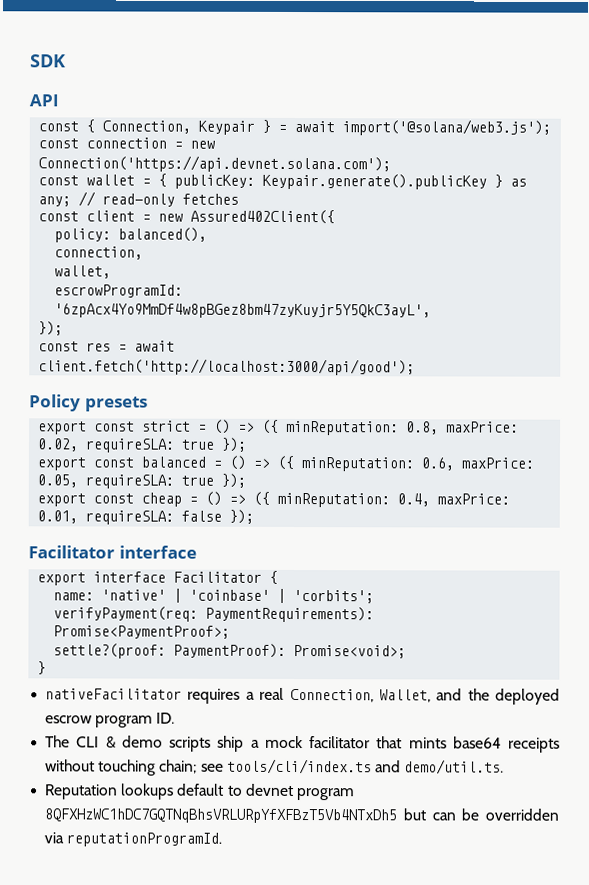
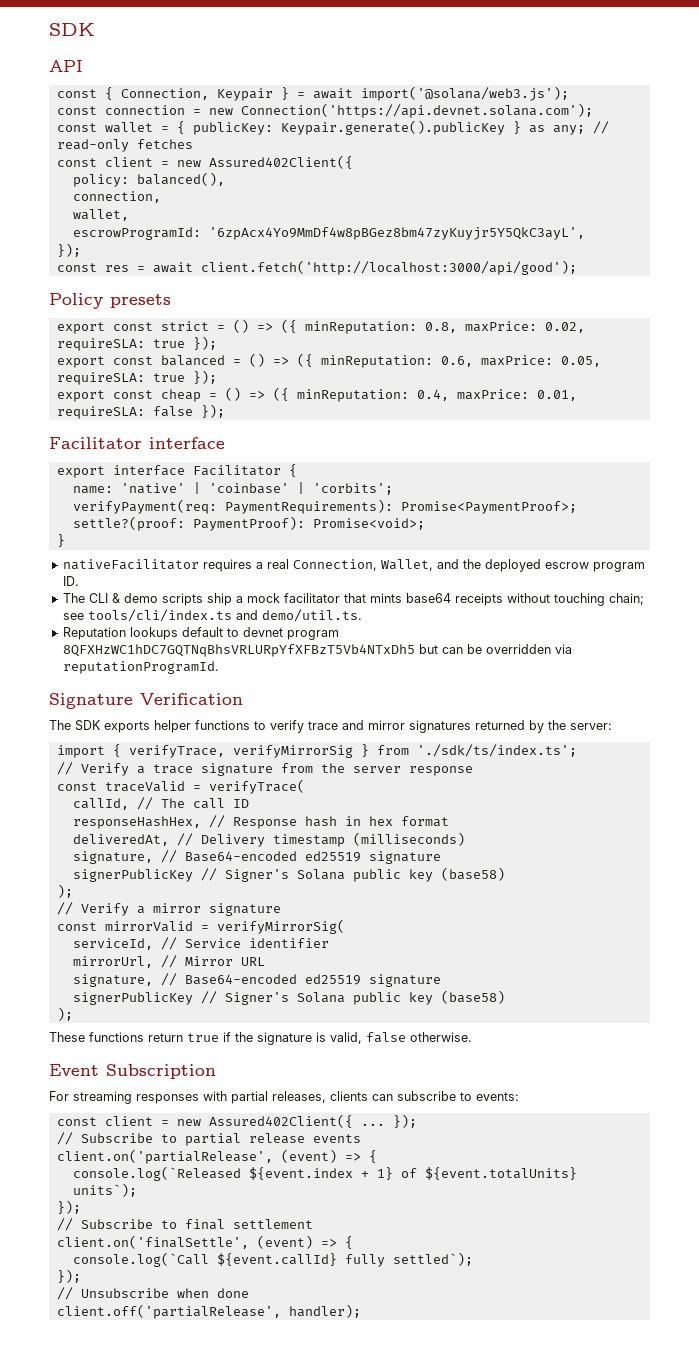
(223, 839) none -> [49,693,243,709] [49,720,612,733] [56,744,577,758] [56,762,473,776] [56,779,305,794] [72,797,249,810] [72,815,449,829] [72,832,465,847] [72,850,441,864] [72,867,505,882] [56,884,73,898] [56,902,281,916] [56,919,345,934] [72,937,329,950] [72,955,265,968] [72,973,441,987] [72,990,505,1005] [56,1007,73,1021] [49,1032,472,1045] [49,1064,216,1079] [49,1091,519,1104] [56,1114,417,1128] [56,1132,361,1146] [56,1149,377,1164] [72,1166,577,1181] [72,1183,137,1197] [56,1200,81,1214] [56,1218,313,1231] [56,1235,353,1249] [72,1252,473,1267] [56,1269,81,1283] [56,1287,249,1300] [56,1304,361,1319] // Signature Verification // The SDK exports helper functions to verify trace and mirror signatures returned by the server: // import { verifyTrace, verifyMirrorSig } from './sdk/ts/index.ts'; // // Verify a trace signature from the server response // const traceValid = verifyTrace( // callId, // The call ID // responseHashHex, // Response hash in hex format // deliveredAt, // Delivery timestamp (milliseconds) // signature, // Base64-encoded ed25519 signature // signerPublicKey // Signer's Solana public key (base58) // ); // // Verify a mirror signature // const mirrorValid = verifyMirrorSig( // serviceId, // Service identifier // mirrorUrl, // Mirror URL // signature, // Base64-encoded ed25519 signature // signerPublicKey // Signer's Solana public key (base58) // ); // These functions return true if the signature is valid, false otherwise. // Event Subscription // For streaming responses with partial releases, clients can subscribe to events: // const client = new Assured402Client({ ... }); // // Subscribe to partial release events // client.on('partialRelease', (event) => { // console.log(`Released ${event.index + 1} of ${event.totalUnits} units`); // }); // // Subscribe to final settlement // client.on('finalSettle', (event) => { // console.log(`Call ${event.callId} fully settled`); // }); // // Unsubscribe when done // client.off('partialRelease', handler);

